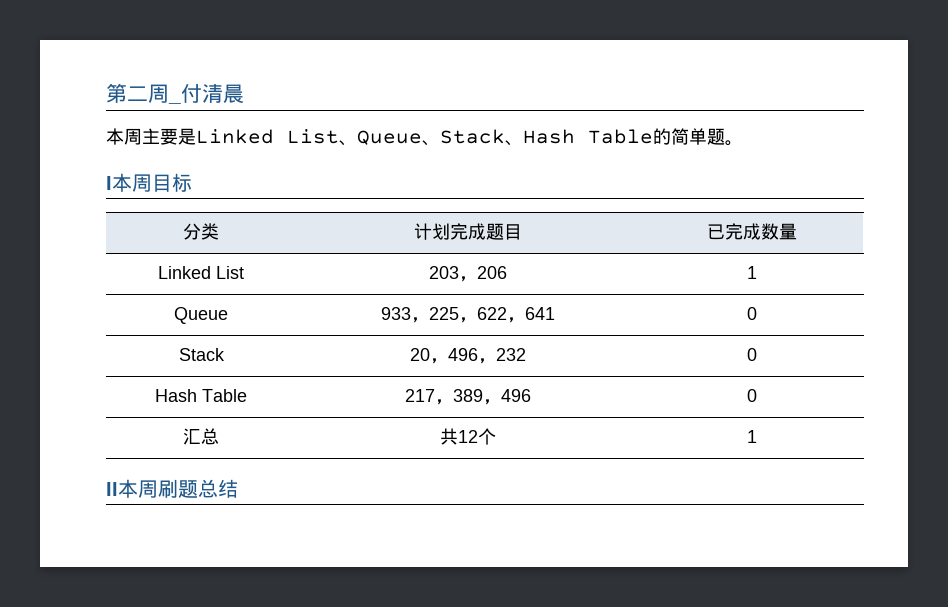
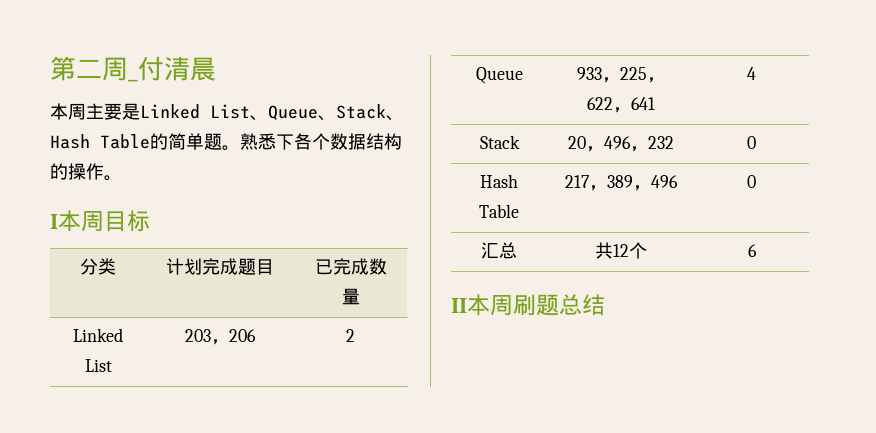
(743, 143) none -> [240,133,402,150] [50,163,122,181] 熟悉下各个数据结构的操作。
[746,266,757,279] 1 -> [346,329,355,342] 2
[746,307,757,320] 0 -> [747,67,756,80] 4
[746,430,757,443] 1 -> [747,244,757,257] 6

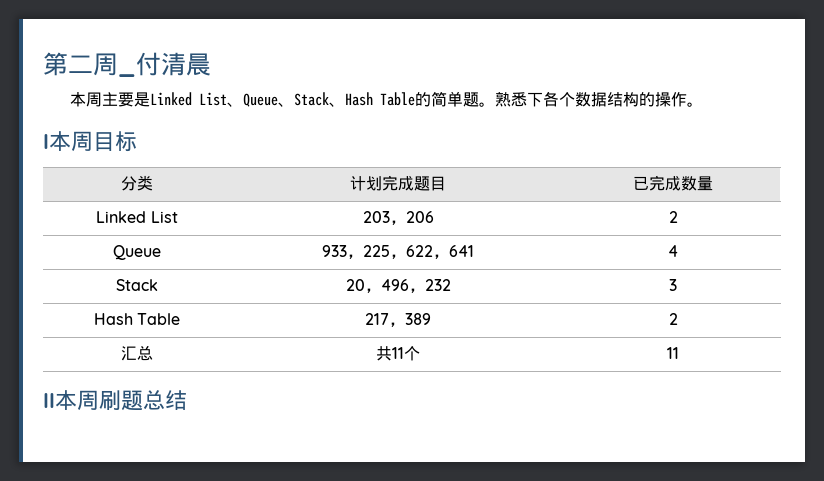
[747,136,756,149] 0 -> [669,279,677,291] 3
[632,175,678,191] [747,175,756,188] ，496 | 0 -> [668,313,678,325] | 2
[612,244,629,257] 12 -> [392,347,404,359] 11
[747,244,757,257] 6 -> [667,347,679,359] 11

